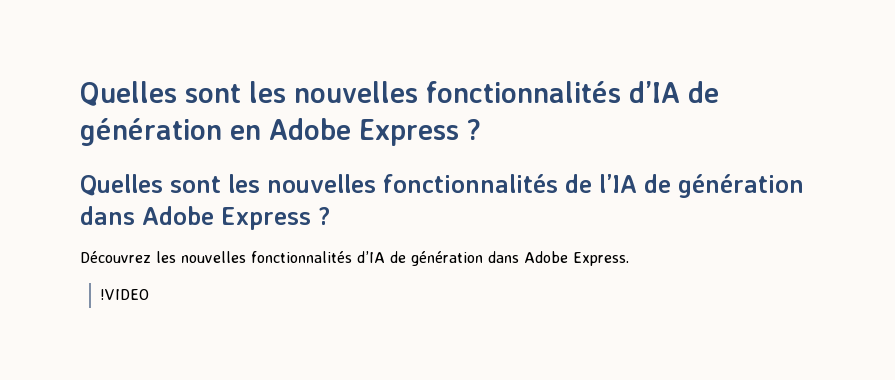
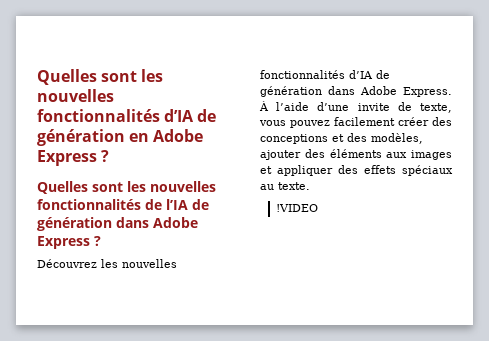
(629, 259) none -> [259,101,452,113] [259,117,452,128] [260,133,423,144] [260,149,452,160] [260,165,453,176] [260,182,310,190] À l’aide d’une invite de texte, vous pouvez facilement créer des conceptions et des modèles, ajouter des éléments aux images et appliquer des effets spéciaux au texte.

